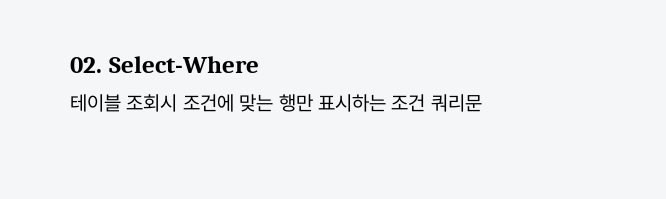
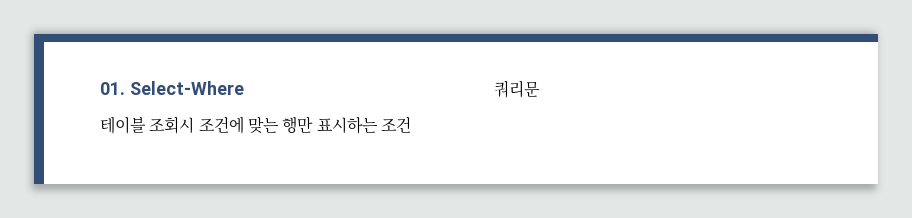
[70,57,102,73] 02. -> [100,82,125,95] 01.

